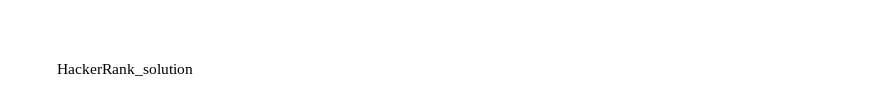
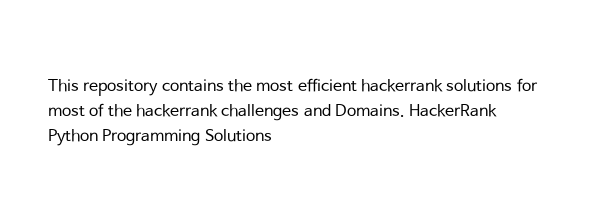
[57,64,193,76] HackerRank_solution -> [48,78,538,96] [48,103,498,121] [48,129,272,146] This repository contains the most efficient hackerrank solutions for most of the hackerrank challenges and Domains. HackerRank Python Programming Solutions

